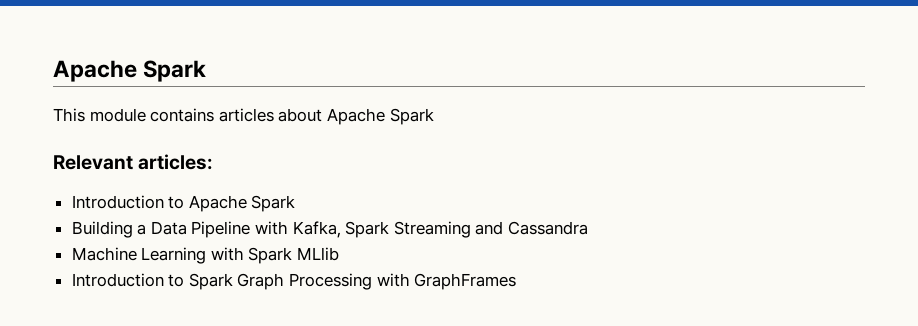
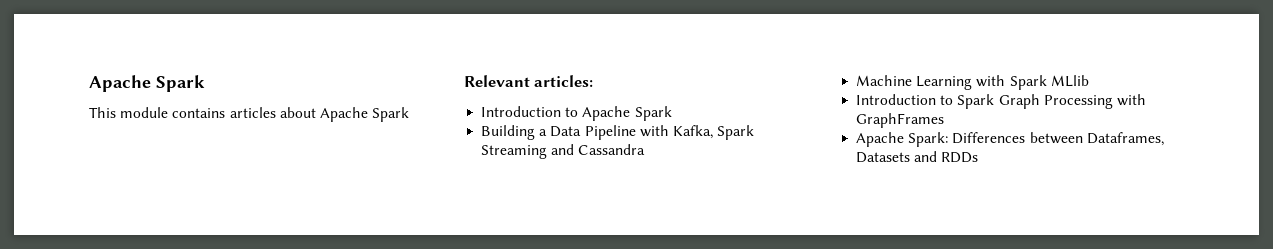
(517, 281) none -> [856,132,1164,147] [856,151,979,163] // Apache Spark: Differences between Dataframes, Datasets and RDDs

